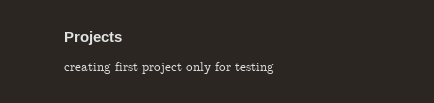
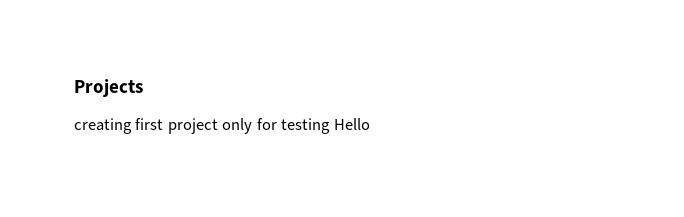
(274, 68) none -> [333,118,370,130] Hello

